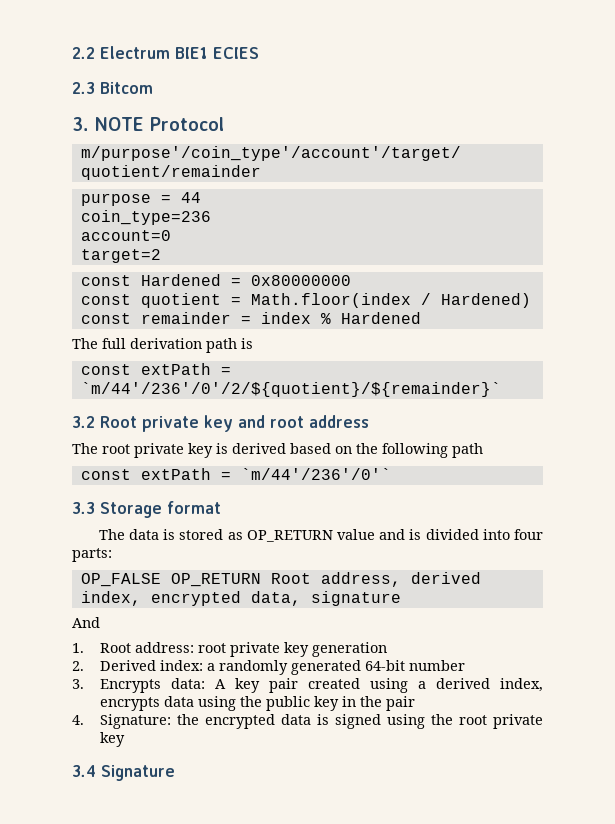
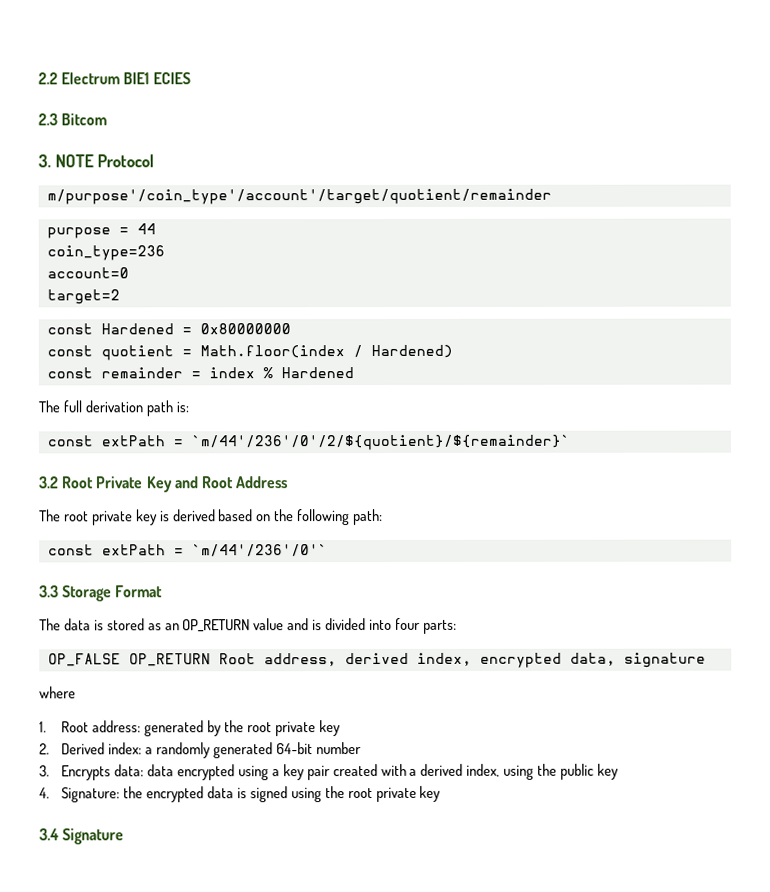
[241,338,253,349] is -> [175,401,189,413] is:
[142,415,369,432] private key and root address -> [96,476,289,493] Private Key and Root Address
[452,443,483,458] path -> [353,509,384,526] path:
[167,501,221,514] format -> [115,585,164,598] Format
(243, 536) none -> [164,623,180,631] an
[72,617,100,628] And -> [39,686,76,699] where
[197,642,387,657] root private key generation -> [144,720,341,737] generated by the root private key
[214,679,226,689] A -> [147,764,280,781] data encrypted using a
[369,678,408,693] using -> [380,763,407,777] with
[99,696,194,711] encrypts data -> (501, 770) none
[341,696,415,711] in the pair -> (619, 771) none

